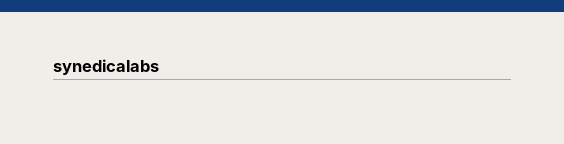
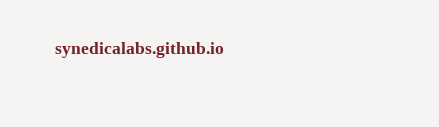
[53,59,159,75] synedicalabs -> [55,42,224,58] synedicalabs.github.io

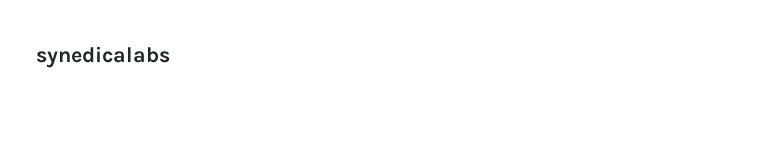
[55,42,224,58] synedicalabs.github.io -> [36,46,170,68] synedicalabs

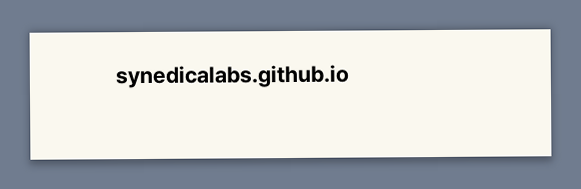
[36,46,170,68] synedicalabs -> [115,64,349,89] synedicalabs.github.io

